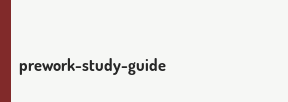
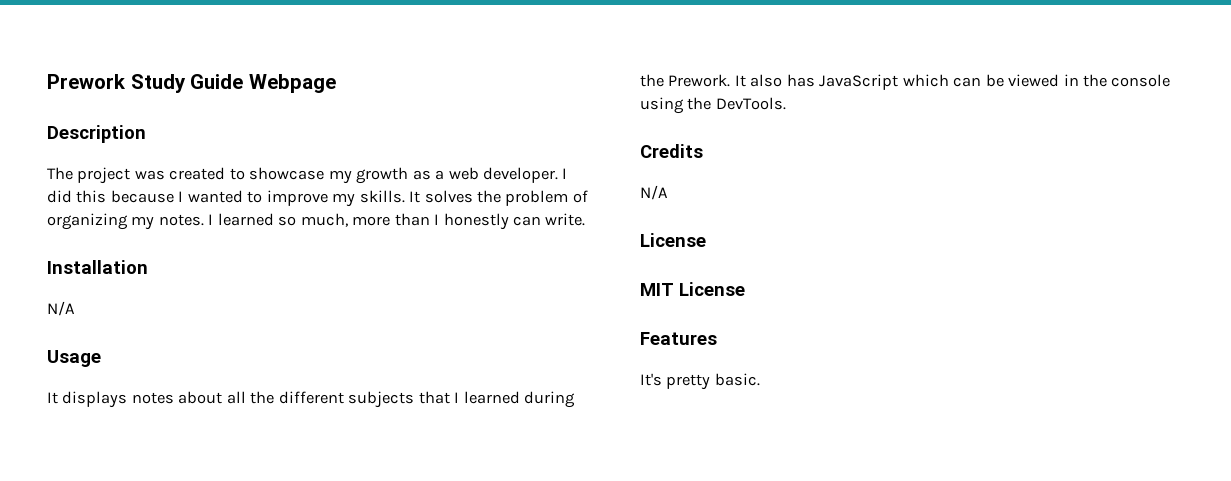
[19,58,166,75] prework-study-guide -> [47,74,336,93] [47,125,146,143] [47,167,568,184] [47,190,588,207] [47,213,586,230] [47,260,148,274] [47,301,75,316] [47,350,101,367] [47,391,576,408] [640,74,1171,90] [640,97,786,114] [640,144,703,158] [640,185,668,200] [640,233,706,247] [640,282,745,296] [640,332,717,345] [640,373,760,390] Prework Study Guide Webpage // Description // The project was created to showcase my growth as a web developer. I did this because I wanted to improve my skills. It solves the problem of organizing my notes. I learned so much, more than I honestly can write. // Installation // N/A // Usage // It displays notes about all the different subjects that I learned during the Prework. It also has JavaScript which can be viewed in the console using the DevTools. // Credits // N/A // License // MIT License // Features // It's pretty basic.

